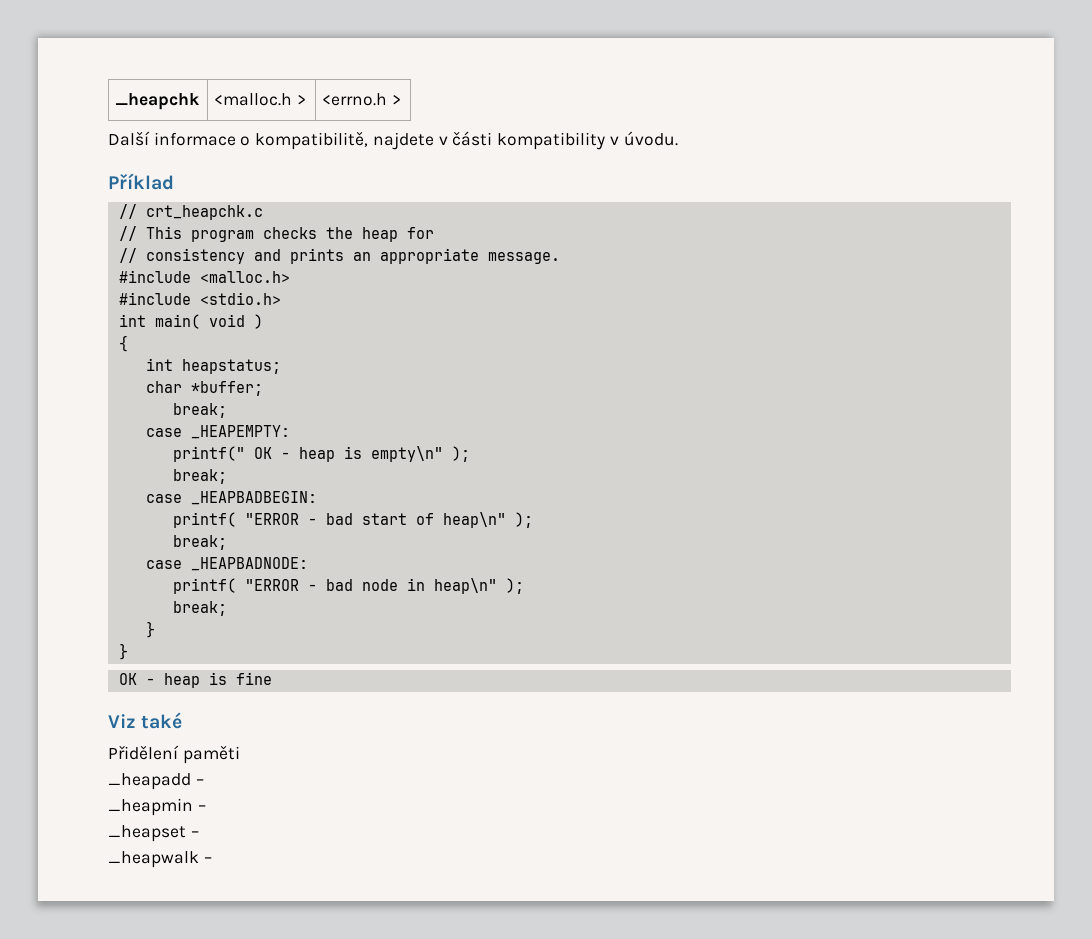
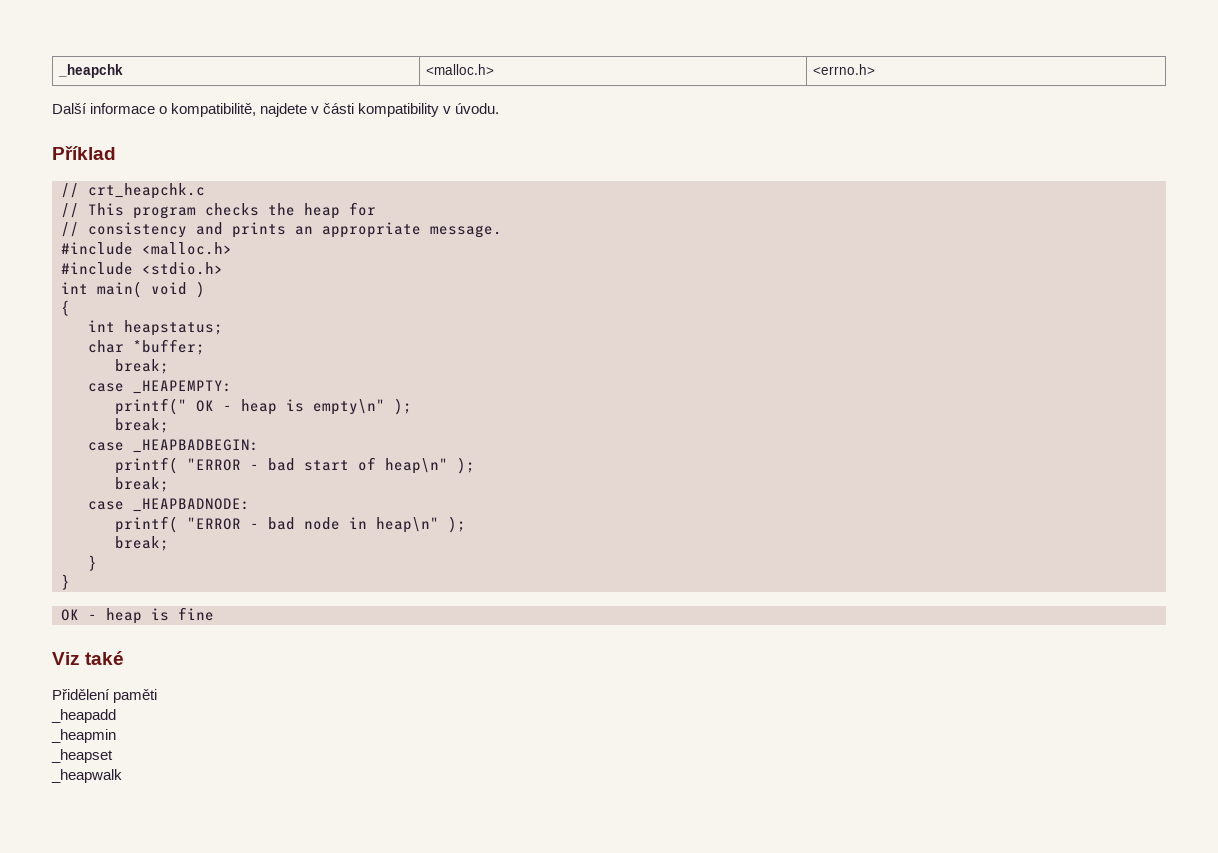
[214,93,306,106] [322,93,401,106] <malloc.h > | <errno.h > -> [425,64,494,75] [812,64,875,75] <malloc.h> | <errno.h>
[195,779,204,785] – -> (116, 716) none
[197,805,206,811] – -> (116, 736) none
[190,831,199,837] – -> (113, 756) none
[203,857,212,863] – -> (122, 776) none

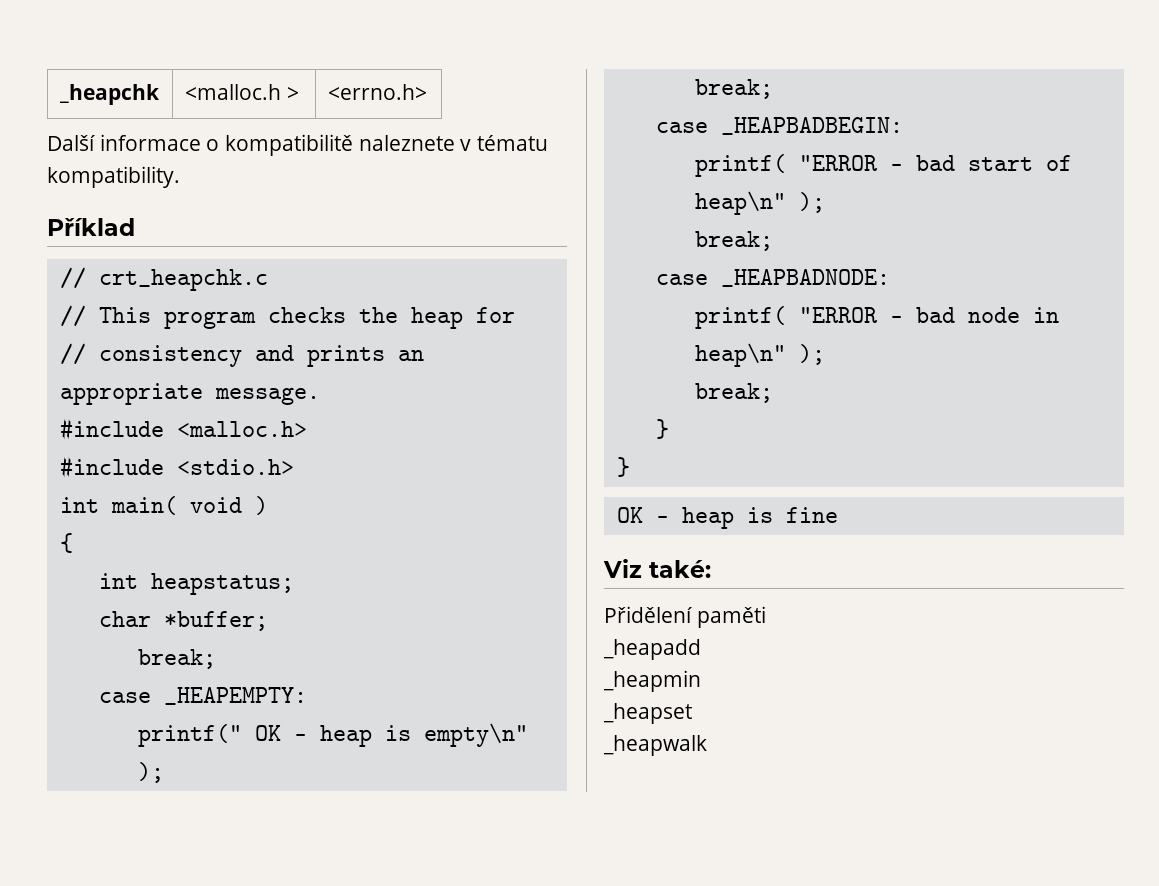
[425,64,494,75] <malloc.h> -> [184,84,299,100] <malloc.h >
[171,103,500,117] kompatibilitě, najdete v části kompatibility v úvodu. -> [225,134,549,156] [47,166,180,188] kompatibilitě naleznete v tématu kompatibility.
[85,651,125,665] také -> [649,560,711,578] také:

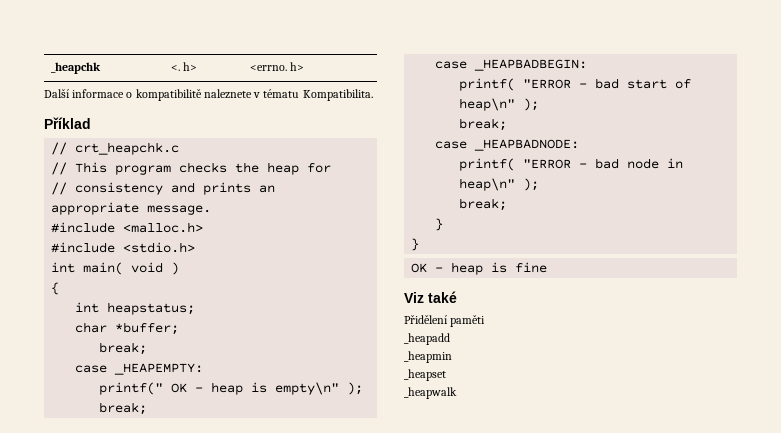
[184,84,299,100] [327,84,427,100] <malloc.h > | <errno.h> -> [170,62,197,71] [249,62,304,71] <. h> | <errno. h>
[47,166,180,188] kompatibility. -> [302,89,373,101] Kompatibilita.
[649,560,711,578] také: -> [428,291,457,303] také

